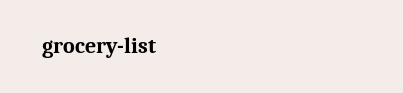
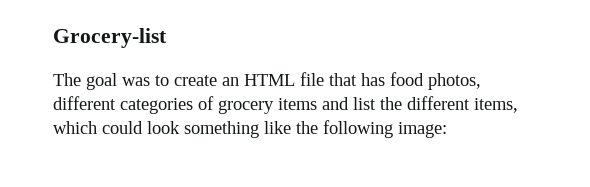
[42,37,156,58] grocery-list -> [53,28,167,48] [53,72,481,90] [53,96,518,114] [53,120,447,138] Grocery-list // The goal was to create an HTML file that has food photos, different categories of grocery items and list the different items, which could look something like the following image:

